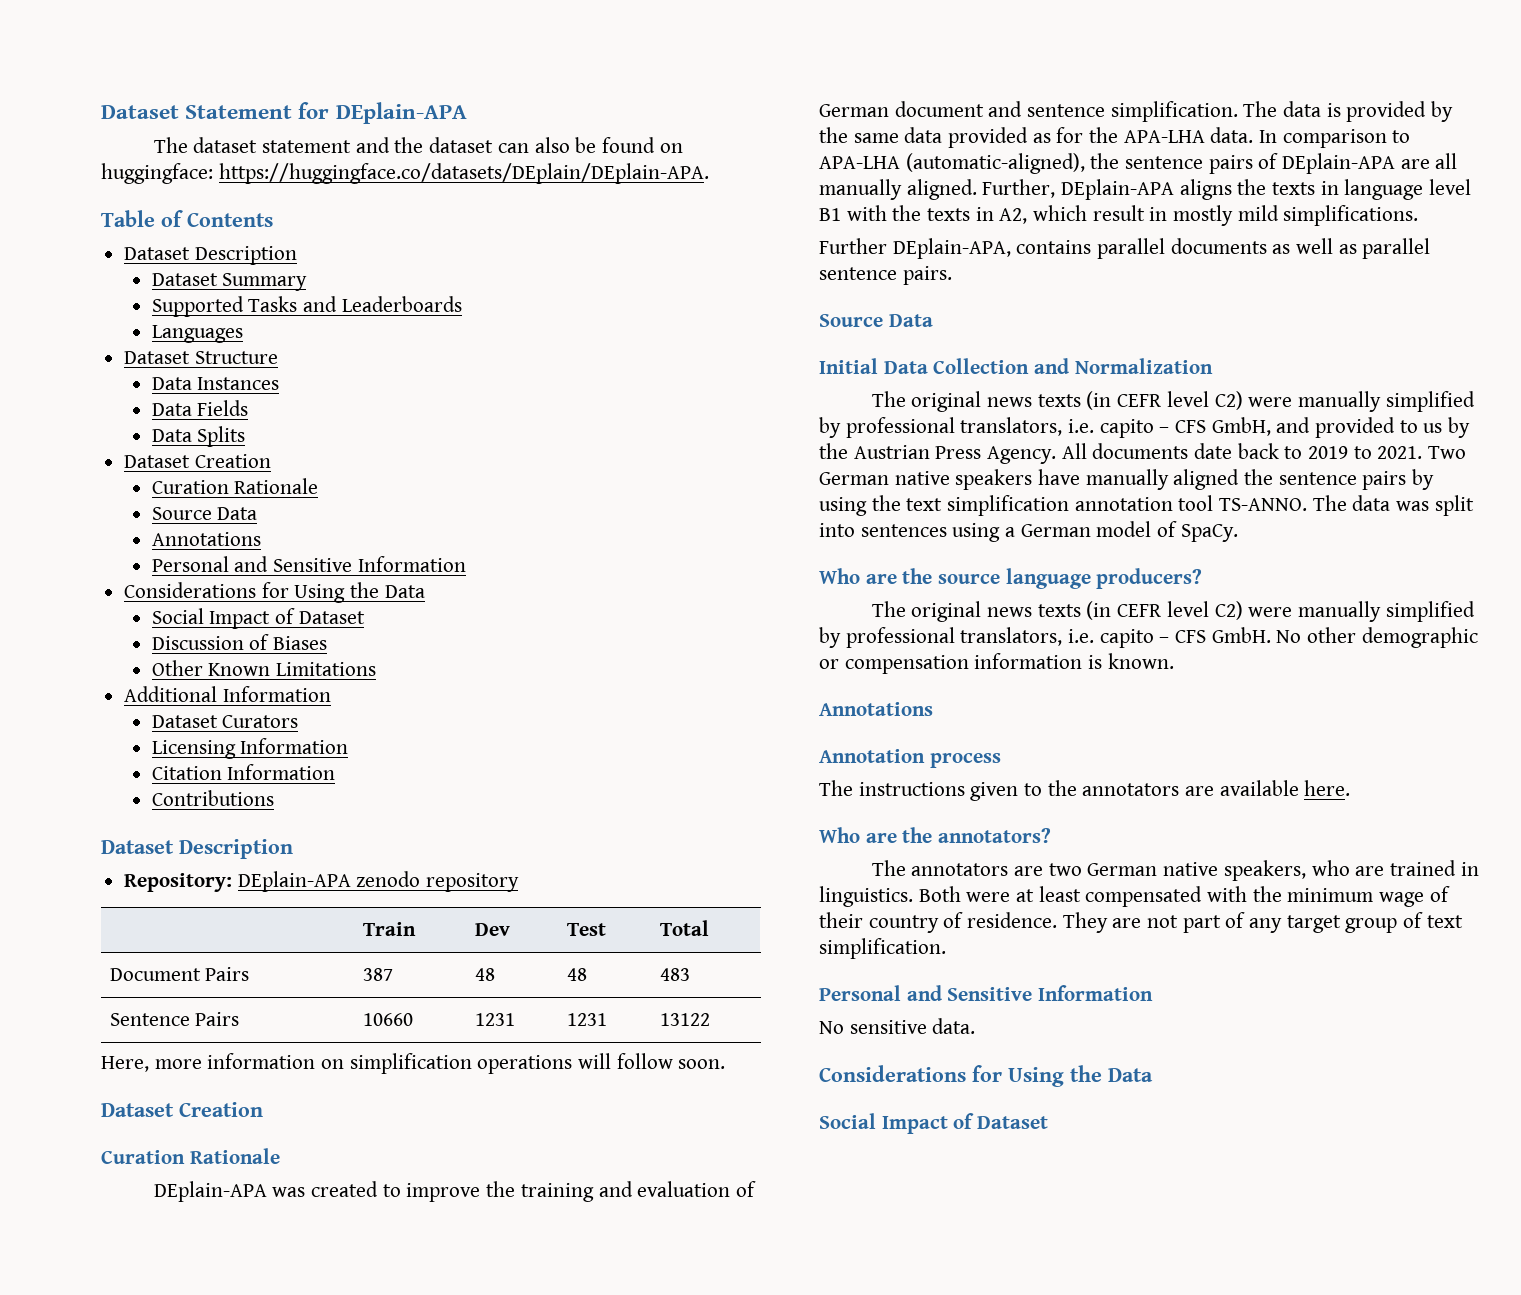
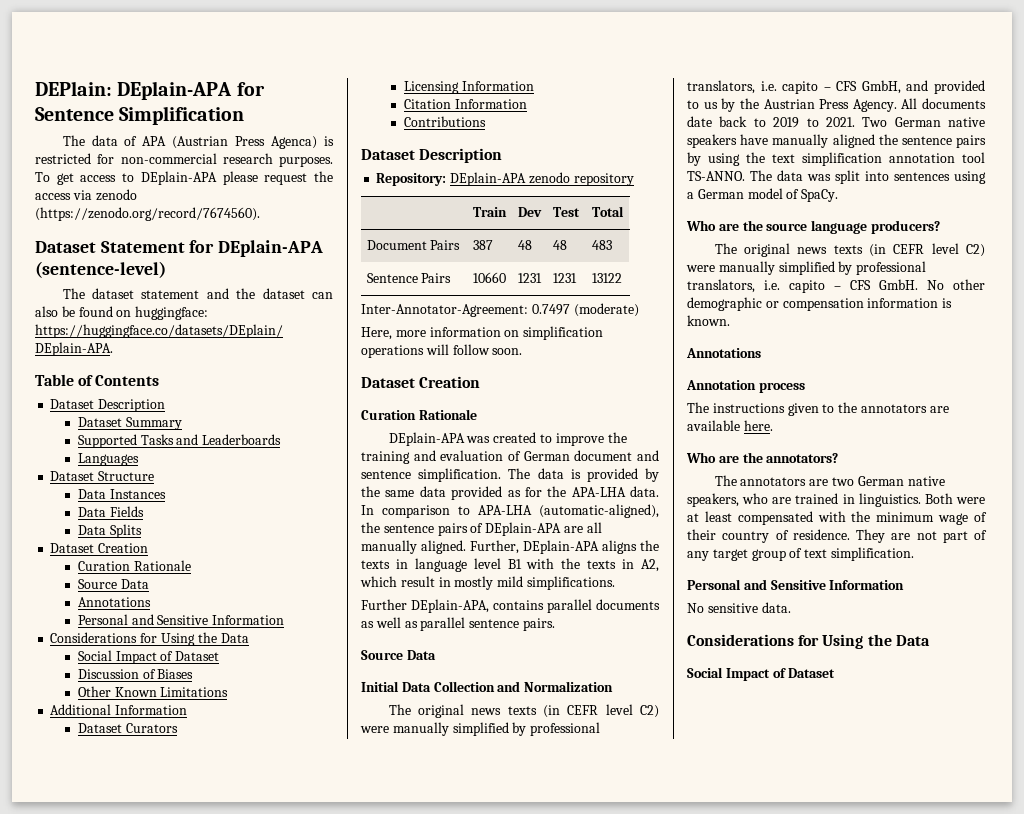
(101, 112) none -> [35,81,265,100] [35,106,245,125] [62,135,334,149] [35,153,333,167] [35,171,333,185] [35,189,137,201] [35,207,260,221] DEPlain: DEplain-APA for Sentence Simplification // The data of APA (Austrian Press Agenca) is restricted for non-commercial research purposes. To get access to DEplain-APA please request the access via zenodo (https://zenodo.org/record/7674560). //
(467, 113) none -> [35,261,166,278] (sentence-level)
(710, 1019) none -> [361,303,639,317] // Inter-Annotator-Agreement: 0.7497 (moderate)

